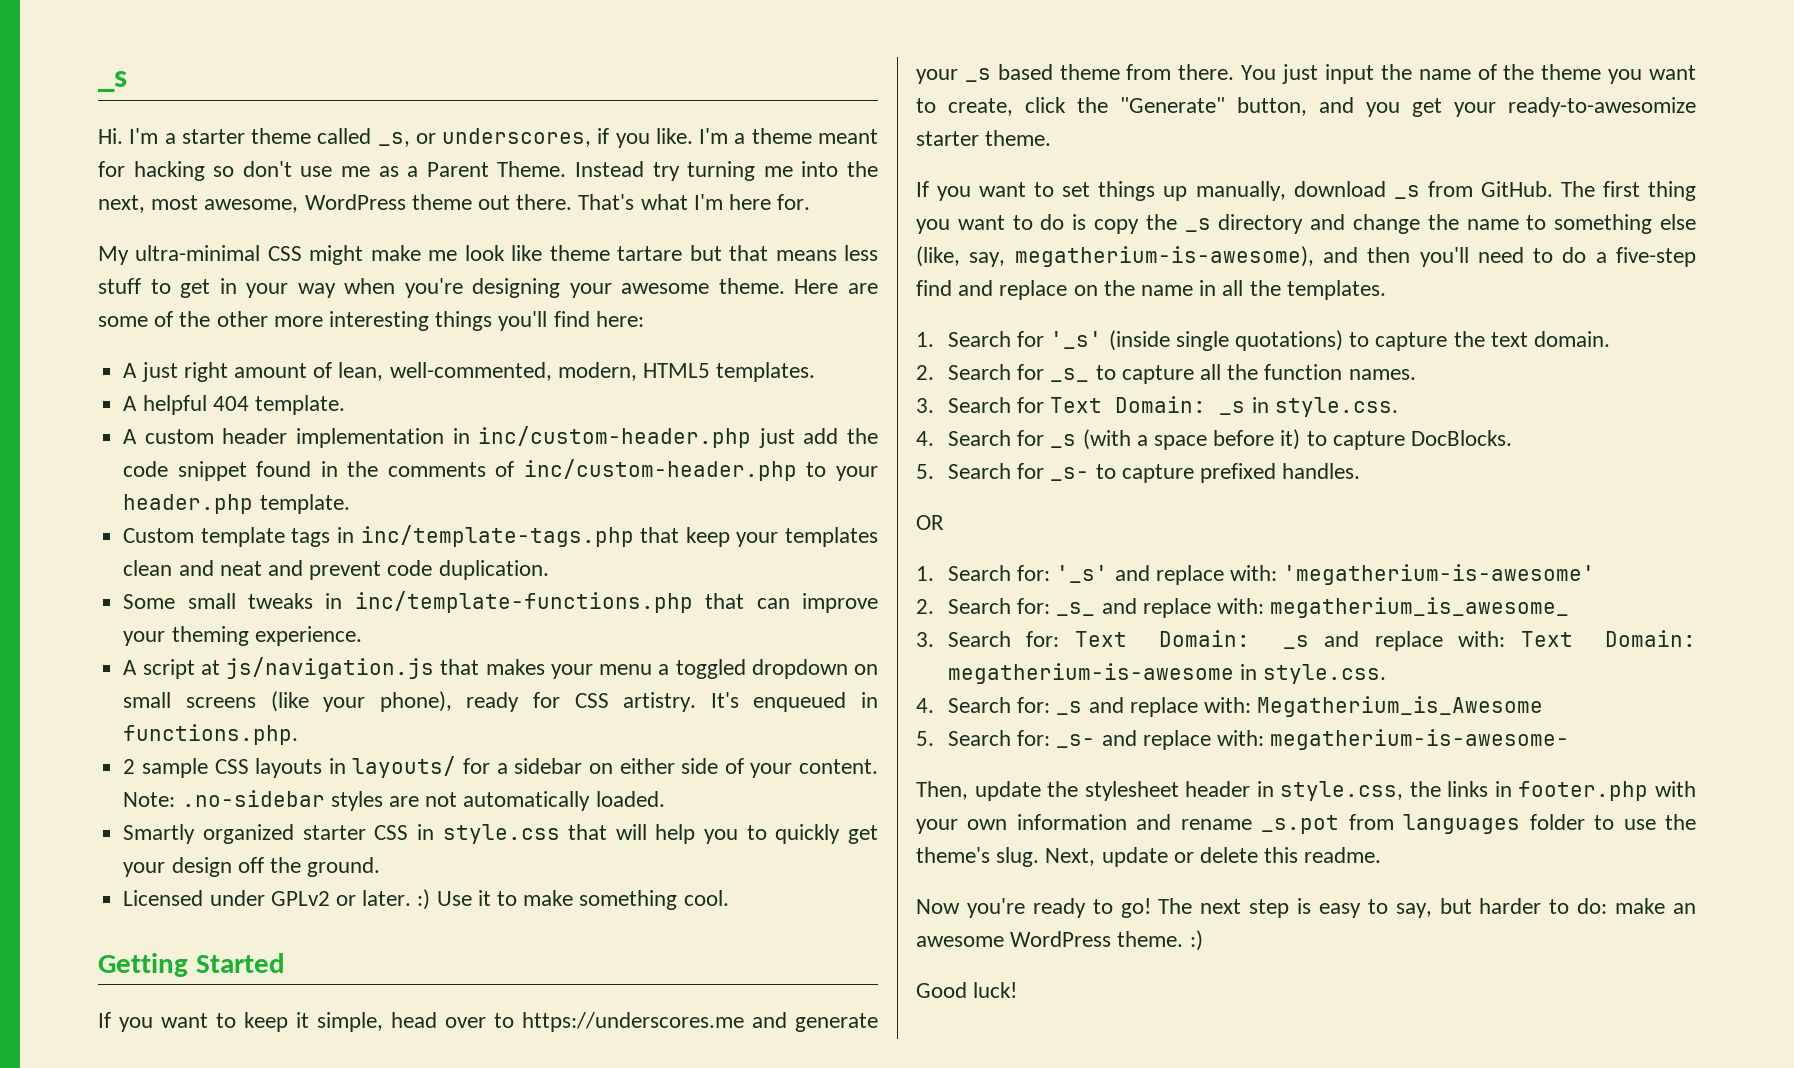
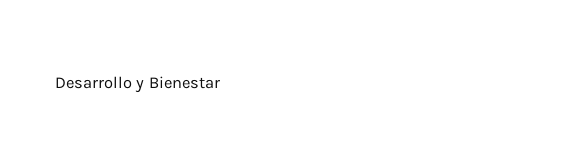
[98,71,127,92] [98,128,878,148] [98,161,879,181] [98,194,811,213] [98,245,878,265] [98,278,879,298] [98,311,644,331] [123,362,816,382] [123,395,345,415] [123,426,878,448] [123,459,879,481] [123,494,350,514] [123,525,878,547] [123,560,549,580] [123,591,878,613] [123,626,362,646] [123,657,878,679] [123,691,879,712] [123,724,299,745] [123,756,879,778] [123,790,665,811] [123,824,878,844] [123,857,381,877] [123,889,729,910] [98,953,285,977] [98,1012,878,1032] [916,64,1696,84] [916,97,1696,117] [916,130,1052,146] [916,181,1696,201] [916,214,1696,234] [916,246,1696,267] [916,280,1386,300] [916,330,1611,351] [916,364,1416,384] [916,396,1398,417] [916,429,1513,450] [916,463,1361,483] [916,515,944,530] [916,564,1596,585] [916,597,1570,618] [916,630,1696,651] [947,663,1387,684] [916,696,1544,717] [916,729,1570,750] [916,781,1696,801] [916,814,1696,834] [916,847,1382,867] [916,898,1696,918] [916,930,1203,951] [916,982,1018,998] _s // Hi. I'm a starter theme called _s, or underscores, if you like. I'm a theme meant for hacking so don't use me as a Parent Theme. Instead try turning me into the next, most awesome, WordPress theme out there. That's what I'm here for. // My ultra-minimal CSS might make me look like theme tartare but that means less stuff to get in your way when you're designing your awesome theme. Here are some of the other more interesting things you'll find here: // A just right amount of lean, well-commented, modern, HTML5 templates. // A helpful 404 template. // A custom header implementation in inc/custom-header.php just add the code snippet found in the comments of inc/custom-header.php to your header.php template. // Custom template tags in inc/template-tags.php that keep your templates clean and neat and prevent code duplication. // Some small tweaks in inc/template-functions.php that can improve your theming experience. // A script at js/navigation.js that makes your menu a toggled dropdown on small screens (like your phone), ready for CSS artistry. It's enqueued in functions.php. // 2 sample CSS layouts in layouts/ for a sidebar on either side of your content. Note: .no-sidebar styles are not automatically loaded. // Smartly organized starter CSS in style.css that will help you to quickly get your design off the ground. // Licensed under GPLv2 or later. :) Use it to make something cool. // Getting Started // If you want to keep it simple, head over to https://underscores.me and generate your _s based theme from there. You just input the name of the theme you want to create, click the "Generate" button, and you get your ready-to-awesomize starter theme. // If you want to set things up manually, download _s from GitHub. The first thing you want to do is copy the _s directory and change the name to something else (like, say, megatherium-is-awesome), and then you'll need to do a five-step find and replace on the name in all the templates. // 1. Search for '_s' (inside single quotations) to capture the text domain. // 2. Search for _s_ to capture all the function names. // 3. Search for Text Domain: _s in style.css. // 4. Search for _s (with a space before it) to capture DocBlocks. // 5. Search for _s- to capture prefixed handles. // OR // 1. Search for: '_s' and replace with: 'megatherium-is-awesome' // 2. Search for: _s_ and replace with: megatherium_is_awesome_ // 3. Search for: Text Domain: _s and replace with: Text Domain: megatherium-is-awesome in style.css. // 4. Search for: _s and replace with: Megatherium_is_Awesome // 5. Search for: _s- and replace with: megatherium-is-awesome- // Then, update the stylesheet header in style.css, the links in footer.php with your own information and rename _s.pot from languages folder to use the theme's slug. Next, update or delete this readme. // Now you're ready to go! The next step is easy to say, but harder to do: make an awesome WordPress theme. :) // Good luck! -> [55,76,220,93] Desarrollo y Bienestar

